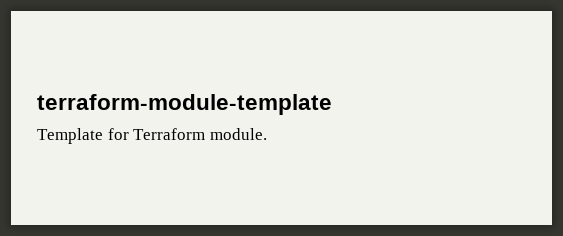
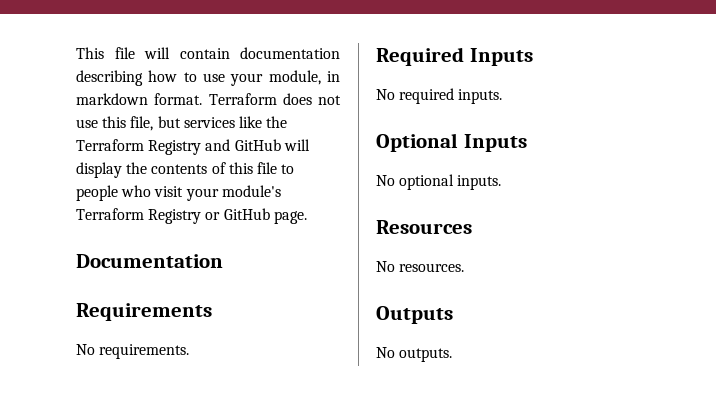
[37,94,332,115] [37,128,267,144] terraform-module-template // Template for Terraform module. -> [76,47,340,59] [76,70,340,86] [76,93,341,105] [76,116,288,131] [76,139,310,155] [76,162,295,178] [76,185,281,201] [76,208,307,224] [76,254,223,268] [76,303,212,321] [76,344,190,359] [376,47,533,66] [376,88,503,104] [376,133,527,152] [376,174,502,190] [376,220,472,234] [376,261,465,272] [376,306,453,324] [376,347,453,362] This file will contain documentation describing how to use your module, in markdown format. Terraform does not use this file, but services like the Terraform Registry and GitHub will display the contents of this file to people who visit your module's Terraform Registry or GitHub page. // Documentation // Requirements // No requirements. // Required Inputs // No required inputs. // Optional Inputs // No optional inputs. // Resources // No resources. // Outputs // No outputs.

